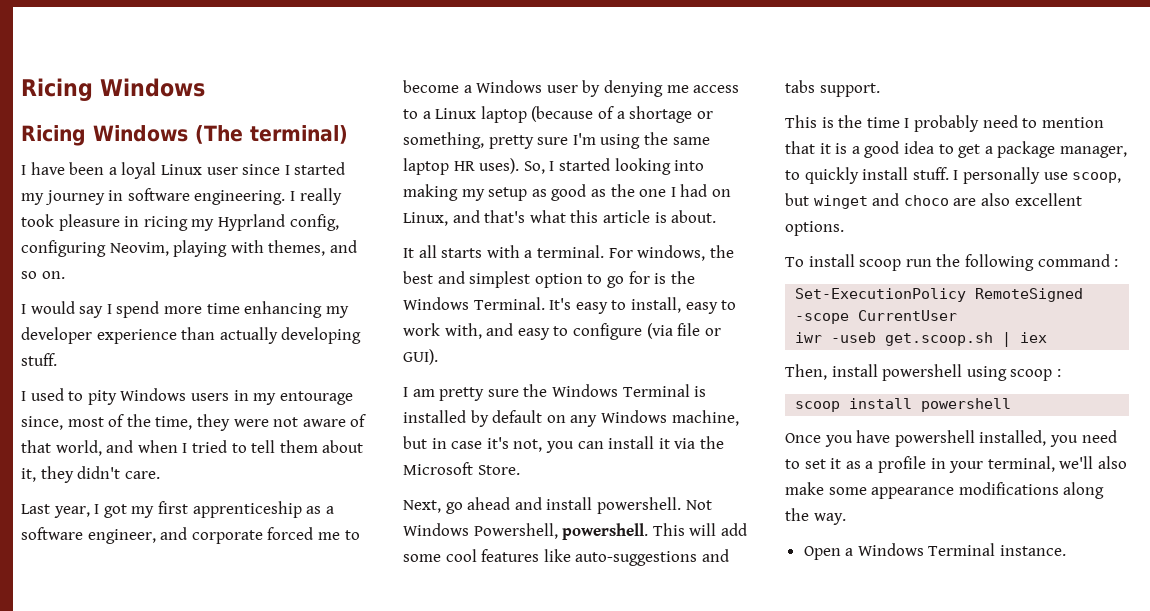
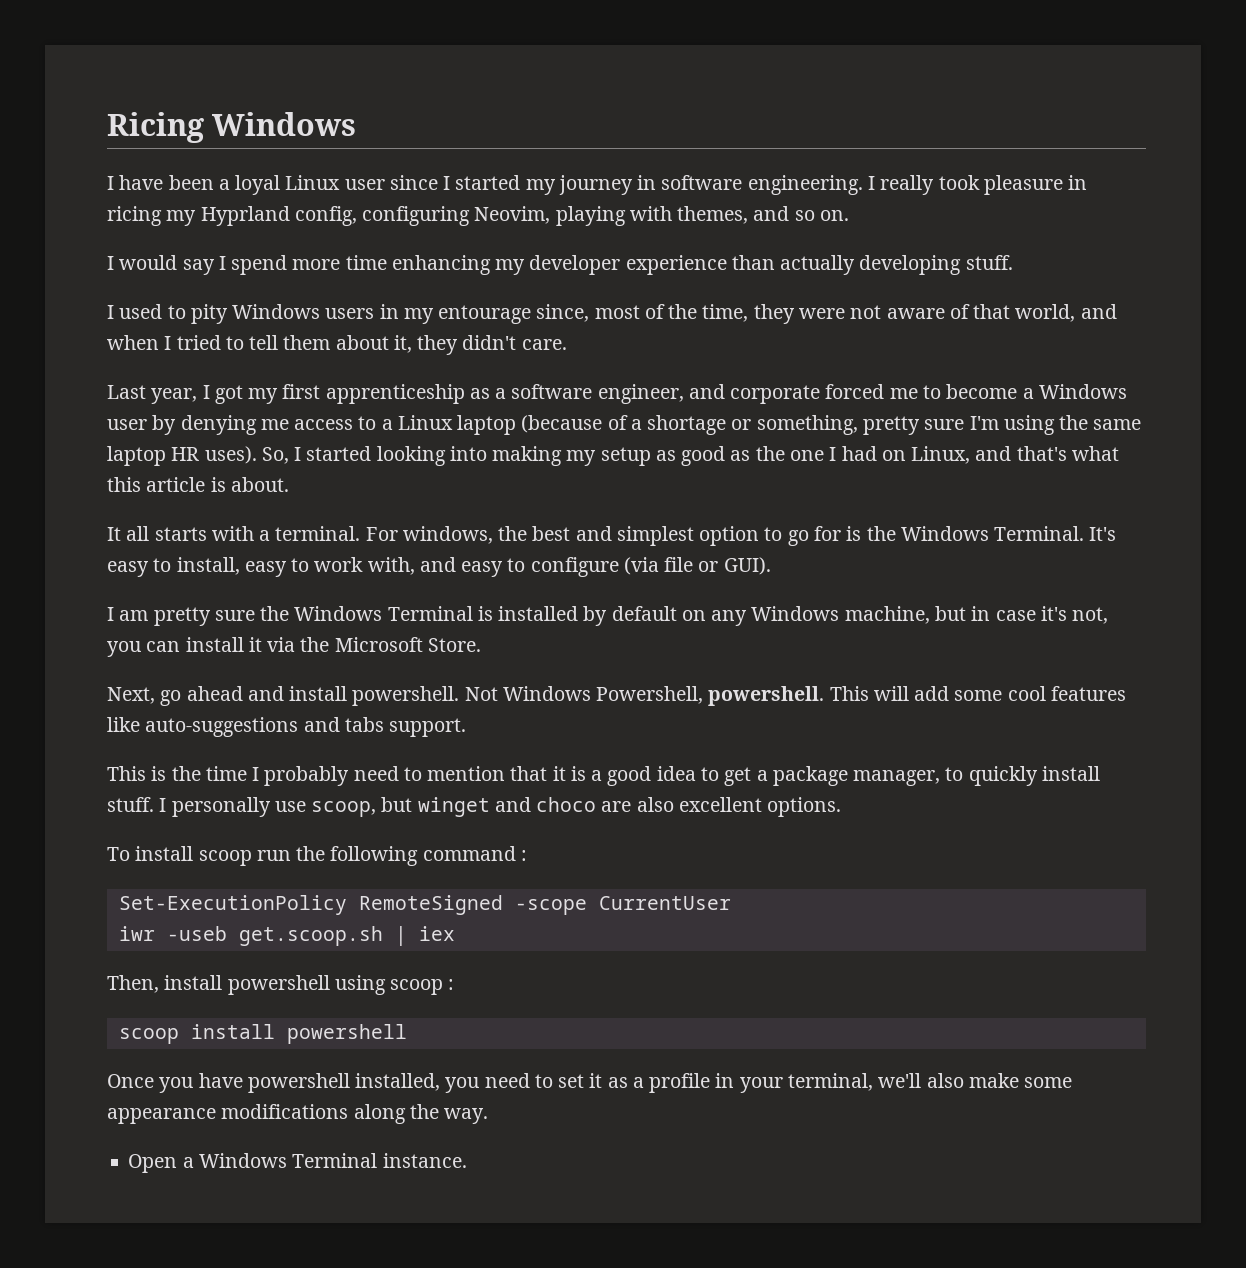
[21,78,205,101] [21,125,348,146] Ricing Windows // Ricing Windows (The terminal) -> [107,112,357,143] Ricing Windows

